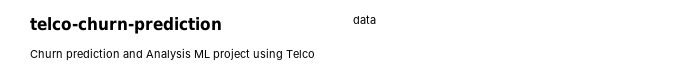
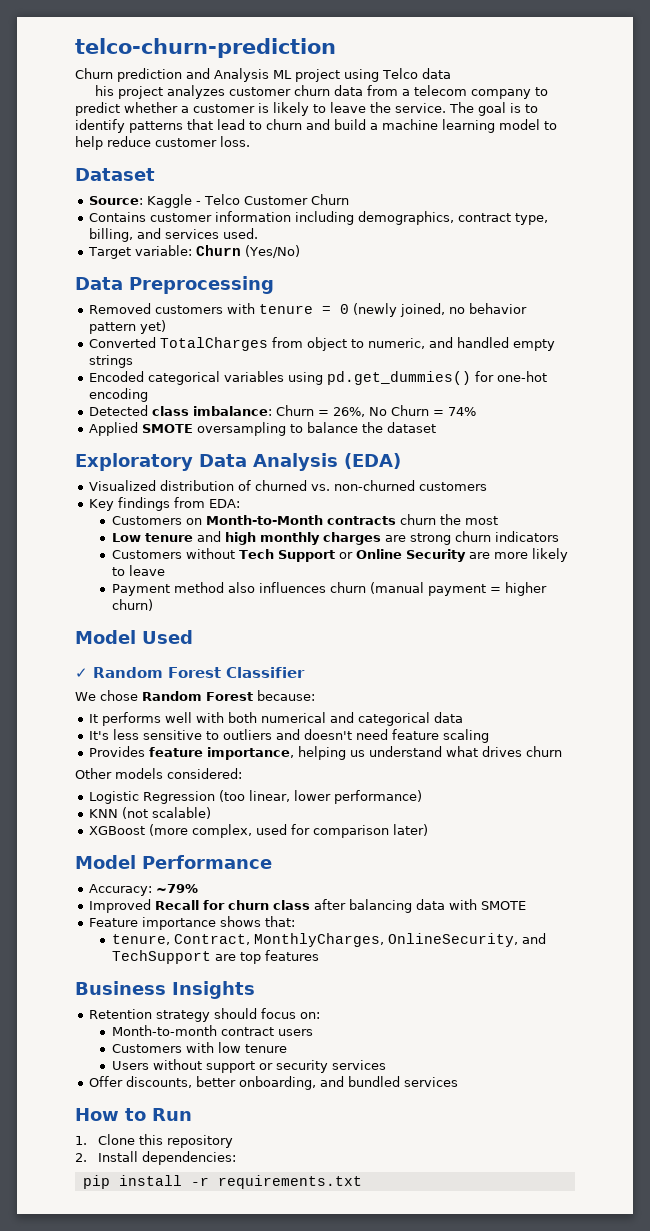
(376, 19) none -> [94,85,548,99] [75,102,538,116] [75,119,557,133] [75,136,250,150] [75,168,155,181] [89,194,350,208] [89,211,549,225] [89,228,259,242] [88,245,301,259] [75,276,274,294] [89,303,528,317] [89,320,167,334] [89,337,556,351] [89,355,134,368] [89,371,548,385] [89,388,149,402] [89,405,477,417] [89,422,437,436] [75,453,401,471] [89,480,488,491] [89,497,241,511] [111,514,498,525] [111,531,559,545] [111,548,568,562] [111,565,165,576] [111,582,547,596] [111,599,153,611] [75,630,193,644] [75,667,305,678] [75,690,315,701] [89,712,464,726] [89,729,490,743] [89,746,563,760] [75,768,242,779] [89,790,423,804] [89,807,212,819] [89,824,429,838] [75,855,272,869] [89,884,199,896] [89,899,527,913] [89,916,296,930] [111,933,546,947] [111,950,319,964] [75,981,255,999] [89,1008,321,1022] [111,1025,313,1036] [111,1042,287,1053] [111,1059,386,1073] [89,1076,459,1090] [75,1108,192,1121] [75,1134,233,1148] [75,1151,236,1165] [82,1175,362,1189] // his project analyzes customer churn data from a telecom company to predict whether a customer is likely to leave the service. The goal is to identify patterns that lead to churn and build a machine learning model to help reduce customer loss. // Dataset // Source: Kaggle - Telco Customer Churn // Contains customer information including demographics, contract type, billing, and services used. // Target variable: Churn (Yes/No) // Data Preprocessing // Removed customers with tenure = 0 (newly joined, no behavior pattern yet) // Converted TotalCharges from object to numeric, and handled empty strings // Encoded categorical variables using pd.get_dummies() for one-hot encoding // Detected class imbalance: Churn = 26%, No Churn = 74% // Applied SMOTE oversampling to balance the dataset // Exploratory Data Analysis (EDA) // Visualized distribution of churned vs. non-churned customers // Key findings from EDA: // Customers on Month-to-Month contracts churn the most // Low tenure and high monthly charges are strong churn indicators // Customers without Tech Support or Online Security are more likely to leave // Payment method also influences churn (manual payment = higher churn) // Model Used // ✓ Random Forest Classifier // We chose Random Forest because: // It performs well with both numerical and categorical data // It's less sensitive to outliers and doesn't need feature scaling // Provides feature importance, helping us understand what drives churn // Other models considered: // Logistic Regression (too linear, lower performance) // KNN (not scalable) // XGBoost (more complex, used for comparison later) // Model Performance // Accuracy: ~79% // Improved Recall for churn class after balancing data with SMOTE // Feature importance shows that: // tenure, Contract, MonthlyCharges, OnlineSecurity, and TechSupport are top features // Business Insights // Retention strategy should focus on: // Month-to-month contract users // Customers with low tenure // Users without support or security services // Offer discounts, better onboarding, and bundled services // How to Run // 1. Clone this repository // 2. Install dependencies: // pip install -r requirements.txt

